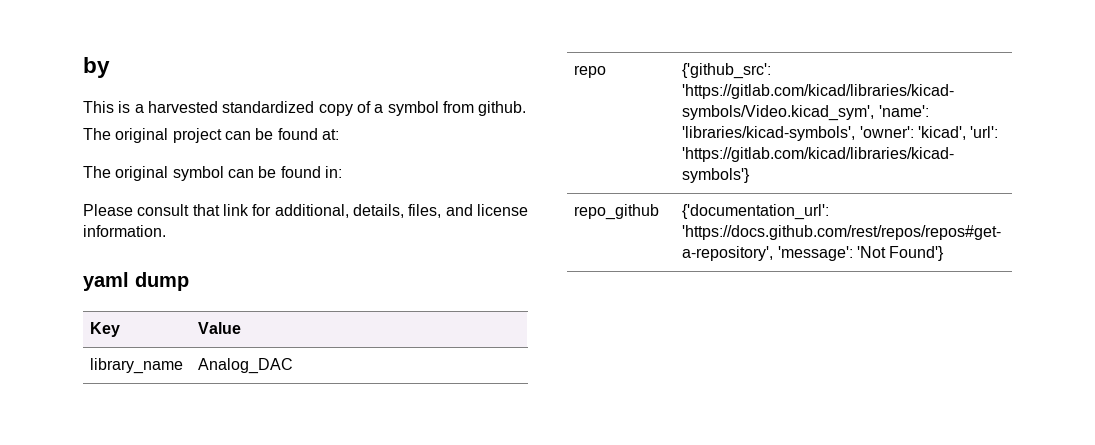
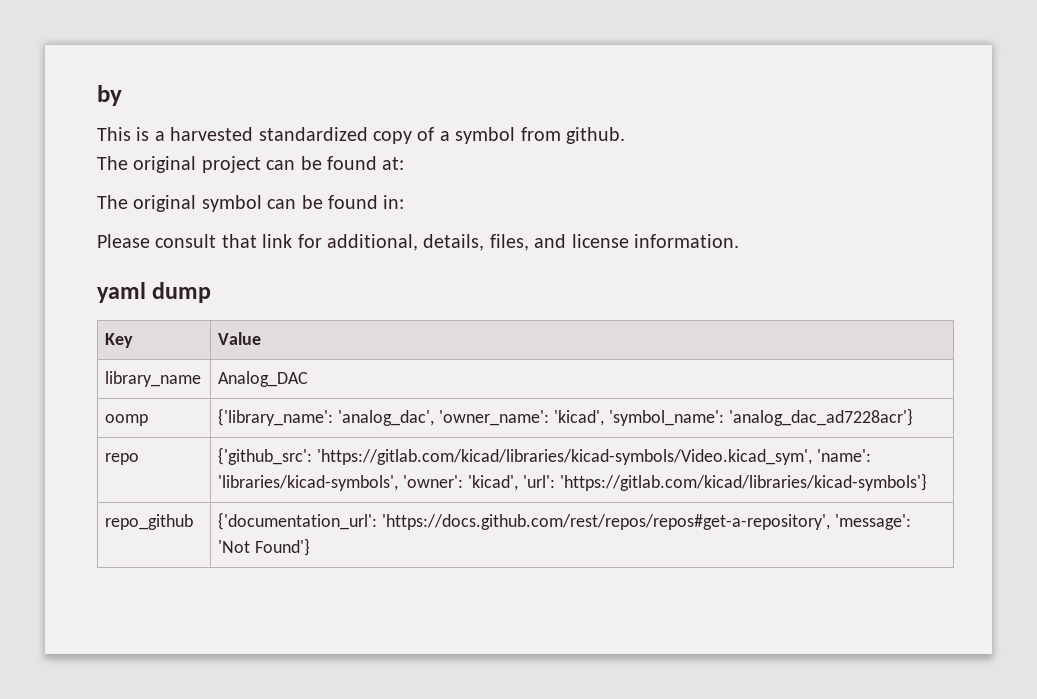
(294, 366) none -> [105,414,149,426] [218,408,913,426] // oomp | {'library_name': 'analog_dac', 'owner_name': 'kicad', 'symbol_name': 'analog_dac_ad7228acr'}

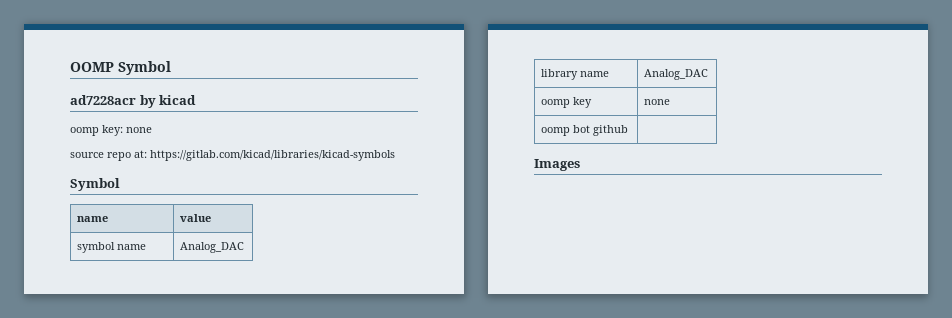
[97,85,122,106] [97,127,625,144] [97,156,405,173] [97,195,405,212] [97,234,739,251] [97,282,212,303] [105,333,134,348] [218,332,262,345] [105,371,202,387] [218,371,309,387] [105,414,149,426] [218,408,913,426] [105,453,140,465] [218,447,871,465] [218,473,927,491] [105,514,194,530] [218,512,911,530] [218,538,311,556] by // This is a harvested standardized copy of a symbol from github. // The original project can be found at: // The original symbol can be found in: // Please consult that link for additional, details, files, and license information. // yaml dump // Key | Value // library_name | Analog_DAC // oomp | {'library_name': 'analog_dac', 'owner_name': 'kicad', 'symbol_name': 'analog_dac_ad7228acr'} // repo | {'github_src': 'https://gitlab.com/kicad/libraries/kicad-symbols/Video.kicad_sym', 'name': 'libraries/kicad-symbols', 'owner': 'kicad', 'url': 'https://gitlab.com/kicad/libraries/kicad-symbols'} // repo_github | {'documentation_url': 'https://docs.github.com/rest/repos/repos#get-a-repository', 'message': 'Not Found'} -> [70,61,171,75] [70,95,197,108] [70,125,152,136] [70,150,395,161] [70,178,120,191] [76,216,108,222] [179,214,211,222] [76,242,146,253] [179,242,244,253] [540,69,609,80] [643,69,708,80] [540,97,592,108] [643,99,670,105] [540,125,628,136] [534,159,580,171] OOMP Symbol // ad7228acr by kicad // oomp key: none // source repo at: https://gitlab.com/kicad/libraries/kicad-symbols // Symbol // name | value // symbol name | Analog_DAC // library name | Analog_DAC // oomp key | none // oomp bot github | // Images

